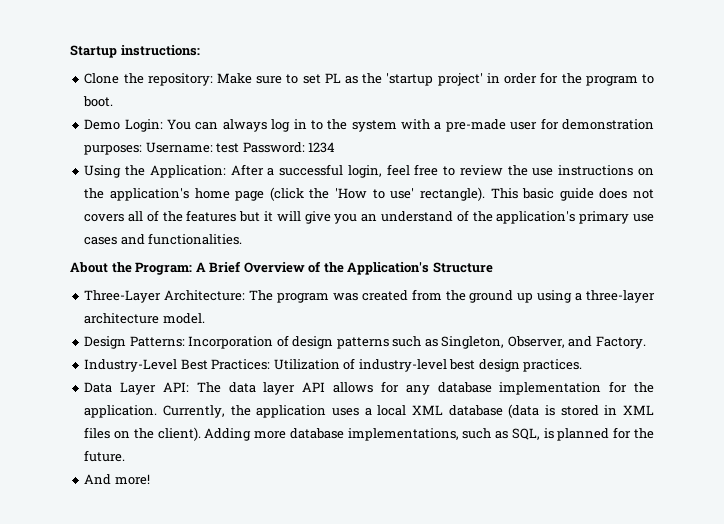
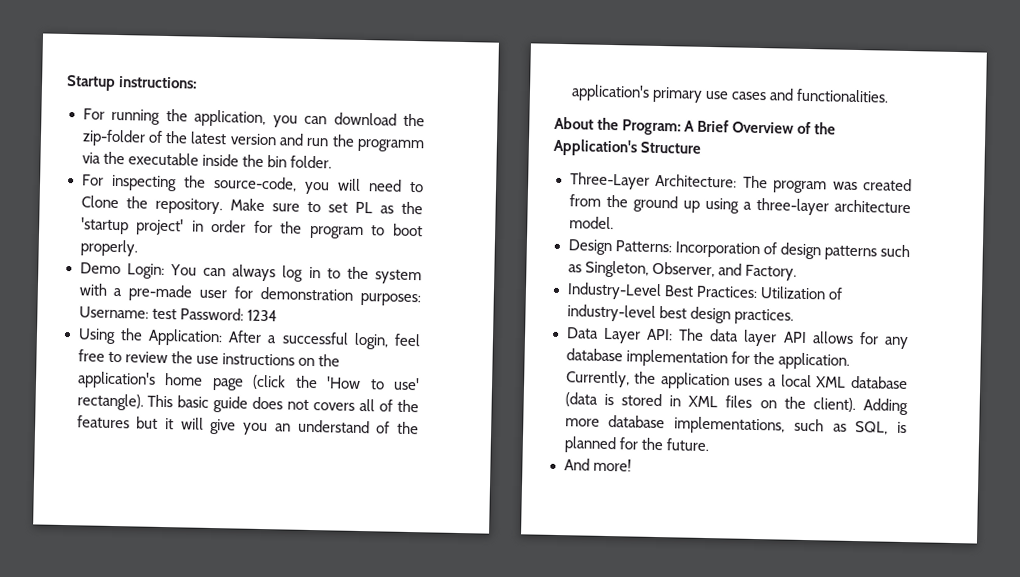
(200, 50) none -> [82,108,425,128] [81,129,424,153] [81,151,332,169] [81,174,424,195] For running the application, you can download the zip-folder of the latest version and run the programm via the executable inside the bin folder. // For inspecting the source-code, you will need to
[147,73,213,86] repository: -> [154,197,223,215] repository.
[83,96,114,107] boot. -> [393,223,423,237] [79,239,138,257] boot properly.

